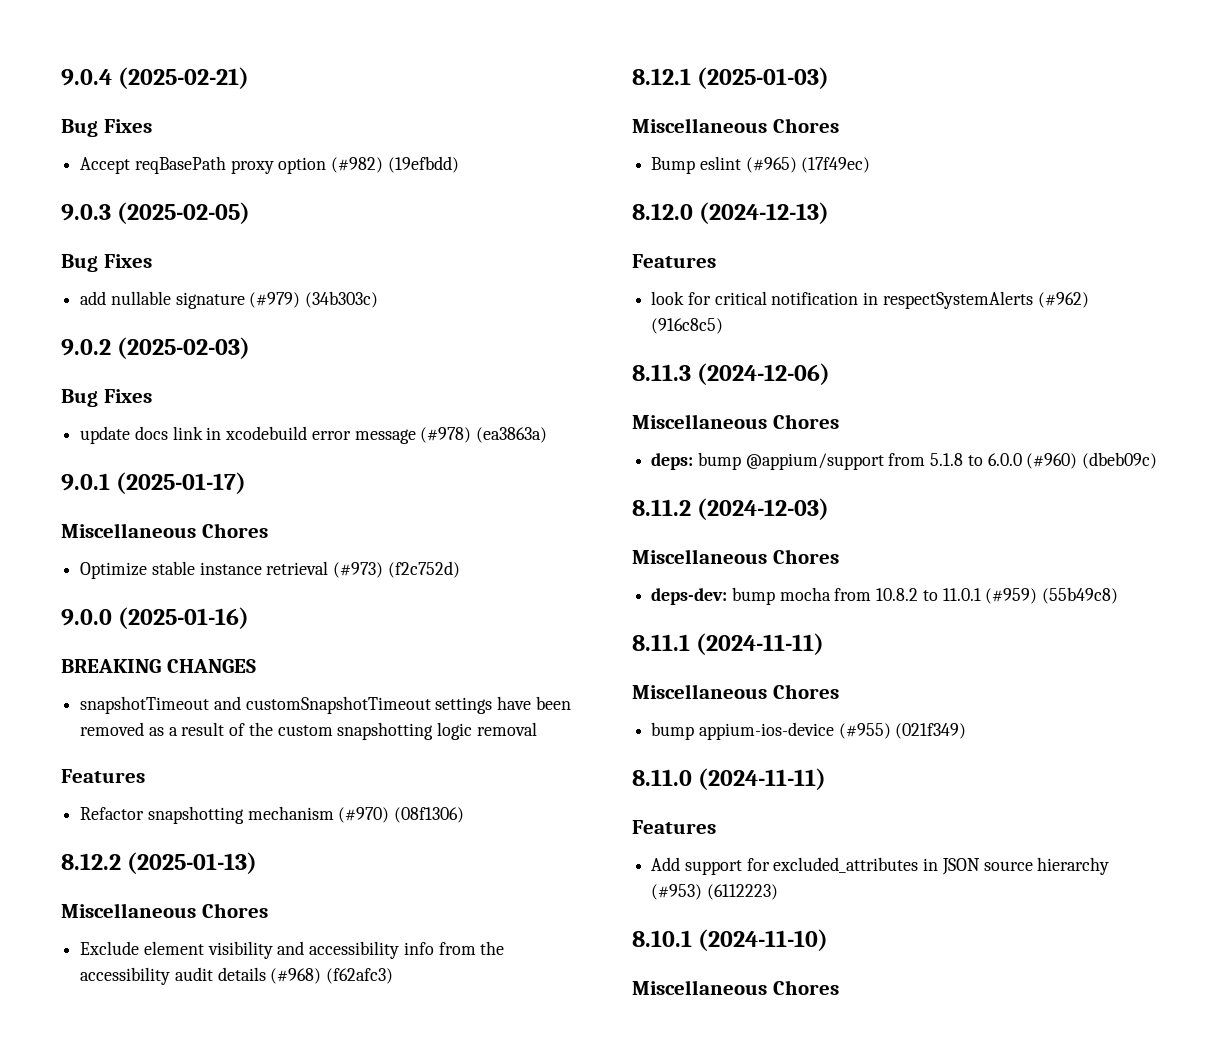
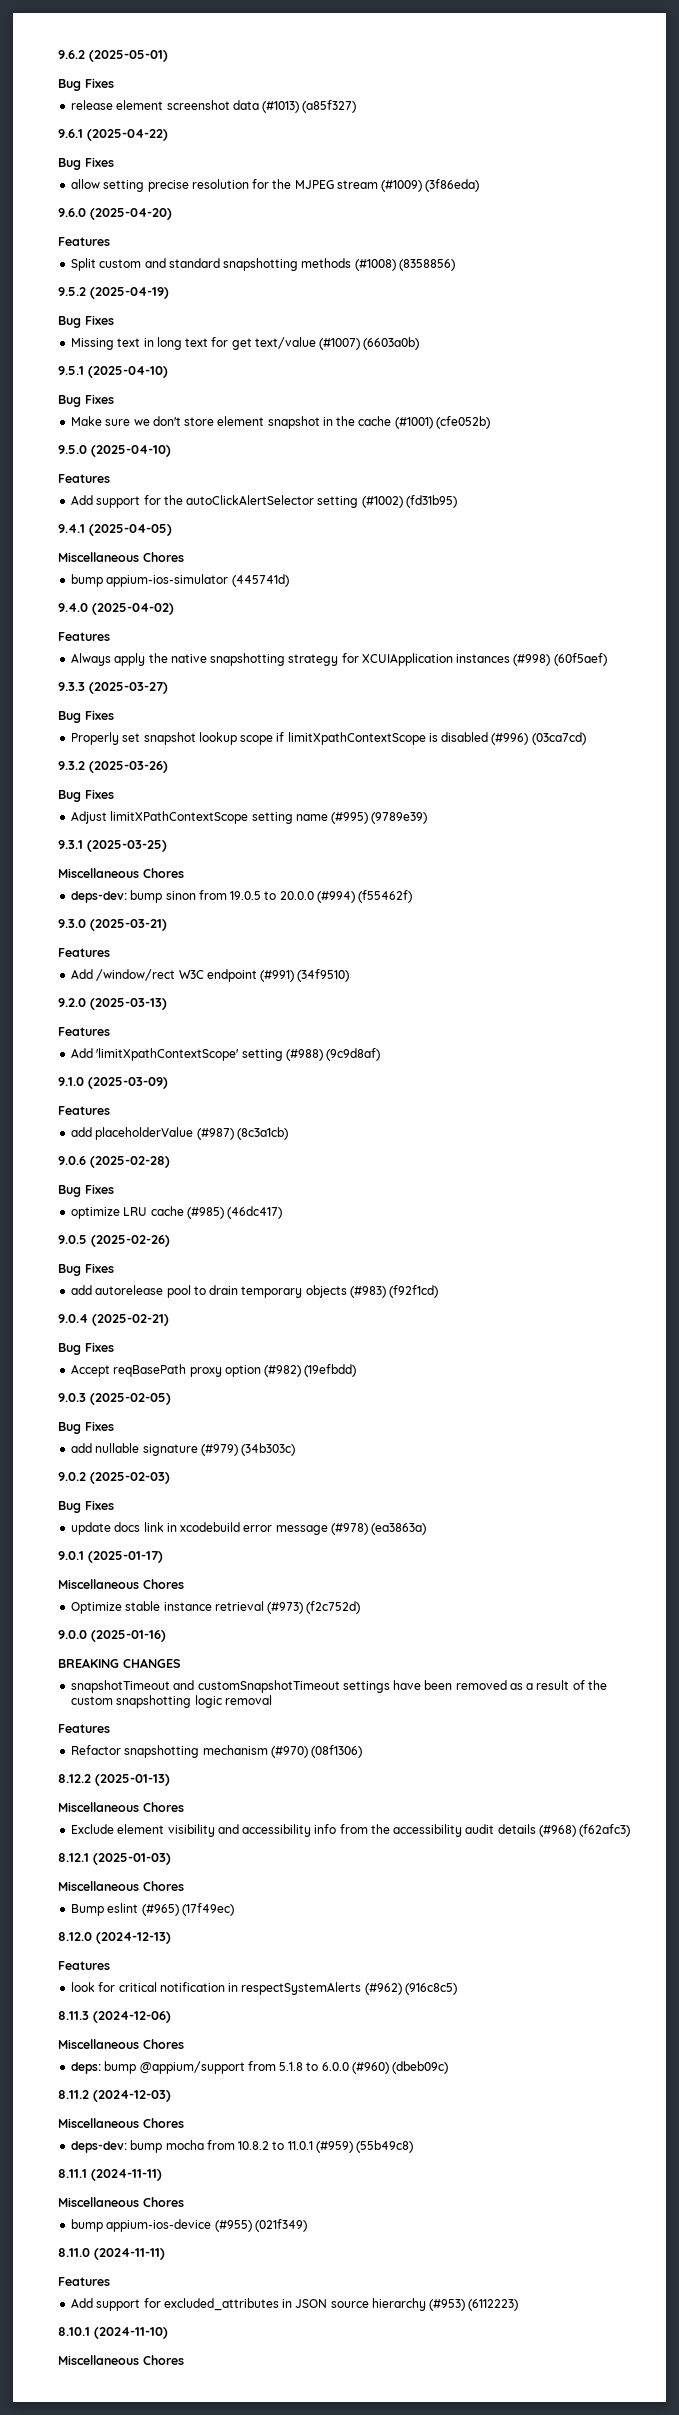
(61, 77) none -> [58,50,168,62] [58,78,114,91] [71,100,357,113] [58,129,168,141] [58,157,114,170] [71,179,480,192] [58,208,172,220] [58,237,110,246] [71,258,455,271] [58,287,169,299] [58,315,114,328] [71,337,420,350] [58,366,168,378] [58,394,114,407] [71,416,490,429] [58,445,171,457] [58,474,110,483] [71,495,457,508] [58,524,172,536] [58,552,184,562] [71,574,289,587] [58,603,174,615] [58,632,110,641] [71,653,607,666] [58,682,168,694] [58,710,114,723] [71,732,586,745] [58,761,168,773] [58,789,114,802] [71,811,428,824] [58,840,167,852] [58,868,184,878] [71,890,413,903] [58,919,167,931] [58,948,110,957] [71,969,350,982] [58,998,167,1010] [58,1027,110,1036] [71,1048,381,1061] [58,1077,168,1089] [58,1106,110,1115] [71,1127,288,1140] [58,1156,170,1168] [58,1184,114,1197] [71,1206,283,1219] [58,1235,170,1247] [58,1263,114,1276] [71,1285,439,1298] 9.6.2 (2025-05-01) // Bug Fixes // release element screenshot data (#1013) (a85f327) // 9.6.1 (2025-04-22) // Bug Fixes // allow setting precise resolution for the MJPEG stream (#1009) (3f86eda) // 9.6.0 (2025-04-20) // Features // Split custom and standard snapshotting methods (#1008) (8358856) // 9.5.2 (2025-04-19) // Bug Fixes // Missing text in long text for get text/value (#1007) (6603a0b) // 9.5.1 (2025-04-10) // Bug Fixes // Make sure we don't store element snapshot in the cache (#1001) (cfe052b) // 9.5.0 (2025-04-10) // Features // Add support for the autoClickAlertSelector setting (#1002) (fd31b95) // 9.4.1 (2025-04-05) // Miscellaneous Chores // bump appium-ios-simulator (445741d) // 9.4.0 (2025-04-02) // Features // Always apply the native snapshotting strategy for XCUIApplication instances (#998) (60f5aef) // 9.3.3 (2025-03-27) // Bug Fixes // Properly set snapshot lookup scope if limitXpathContextScope is disabled (#996) (03ca7cd) // 9.3.2 (2025-03-26) // Bug Fixes // Adjust limitXPathContextScope setting name (#995) (9789e39) // 9.3.1 (2025-03-25) // Miscellaneous Chores // deps-dev: bump sinon from 19.0.5 to 20.0.0 (#994) (f55462f) // 9.3.0 (2025-03-21) // Features // Add /window/rect W3C endpoint (#991) (34f9510) // 9.2.0 (2025-03-13) // Features // Add 'limitXpathContextScope' setting (#988) (9c9d8af) // 9.1.0 (2025-03-09) // Features // add placeholderValue (#987) (8c3a1cb) // 9.0.6 (2025-02-28) // Bug Fixes // optimize LRU cache (#985) (46dc417) // 9.0.5 (2025-02-26) // Bug Fixes // add autorelease pool to drain temporary objects (#983) (f92f1cd) //

